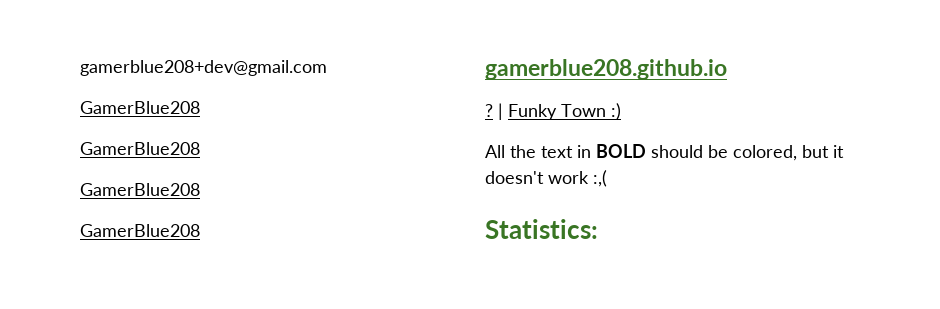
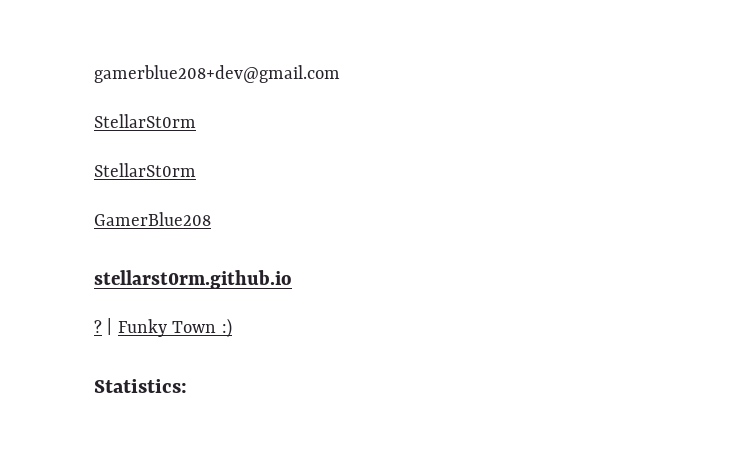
[80,101,200,114] [80,142,200,155] [80,183,200,196] [80,224,200,237] [485,59,727,80] // GamerBlue208 // GamerBlue208 // GamerBlue208 // GamerBlue208 // gamerblue208.github.io -> [94,114,196,128] [94,163,196,177] [94,212,211,226] [94,270,292,289] // StellarSt0rm // StellarSt0rm // GamerBlue208 // stellarst0rm.github.io
[485,144,844,161] [485,170,607,187] // All the text in BOLD should be colored, but it doesn't work :,( -> (232, 328) none

